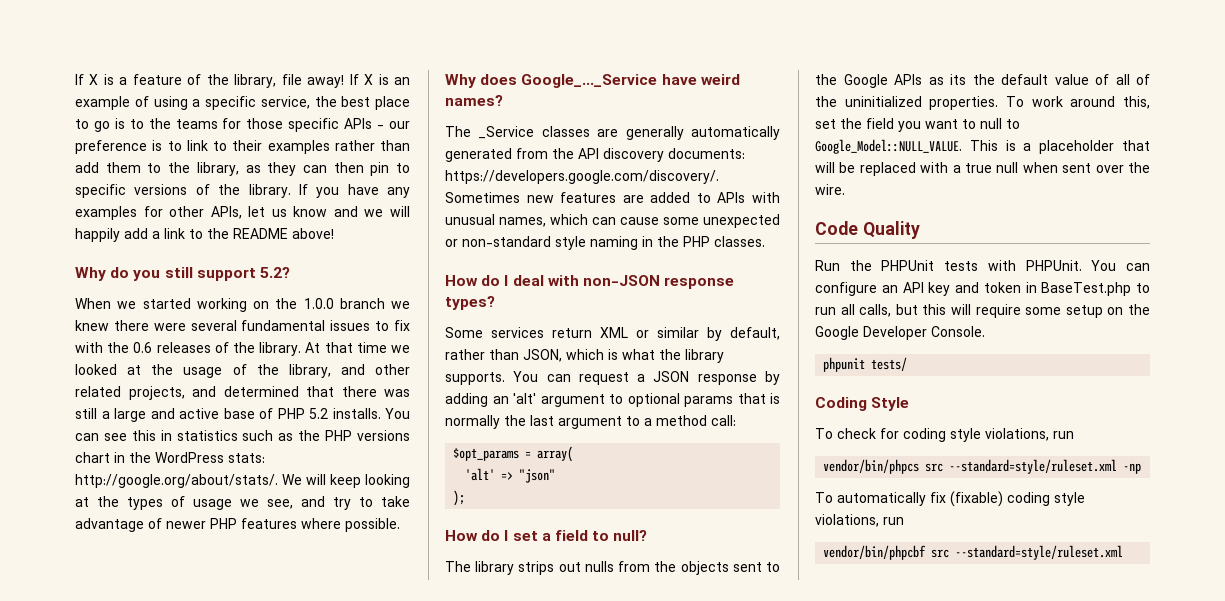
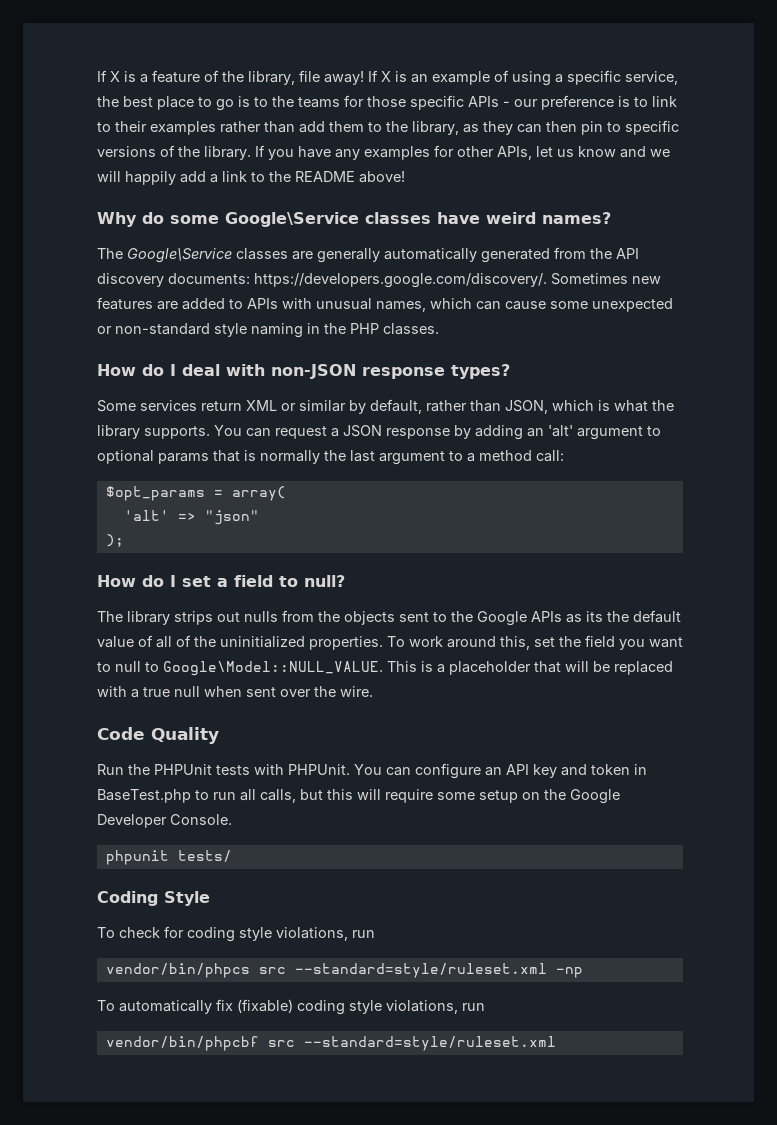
[133,267,290,281] [75,298,410,312] [75,320,410,331] [75,342,410,356] [75,364,410,378] [75,386,410,400] [75,408,410,422] [75,430,410,441] [75,452,265,463] [75,474,410,488] [75,496,410,510] [75,518,400,532] [445,74,658,88] you still support 5.2? // When we started working on the 1.0.0 branch we knew there were several fundamental issues to fix with the 0.6 releases of the library. At that time we looked at the usage of the library, and other related projects, and determined that there was still a large and active base of PHP 5.2 installs. You can see this in statistics such as the PHP versions chart in the WordPress stats: http://google.org/about/stats/. We will keep looking at the types of usage we see, and try to take advantage of newer PHP features where possible. // Why does Google_..._Service -> [170,212,431,227] some Google\Service classes
[478,126,535,139] _Service -> [127,248,232,263] Google\Service
[815,139,962,154] Google_Model::NULL_VALUE. -> [163,661,383,676] Google\Model::NULL_VALUE.

